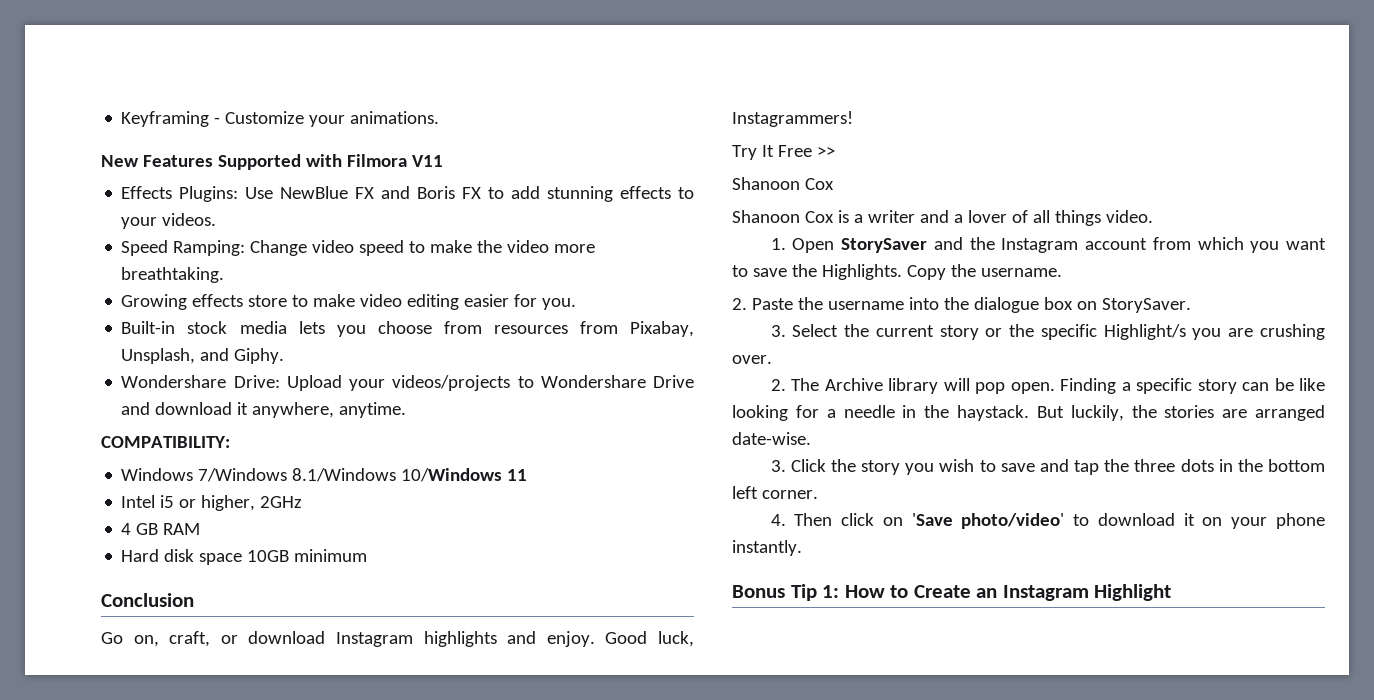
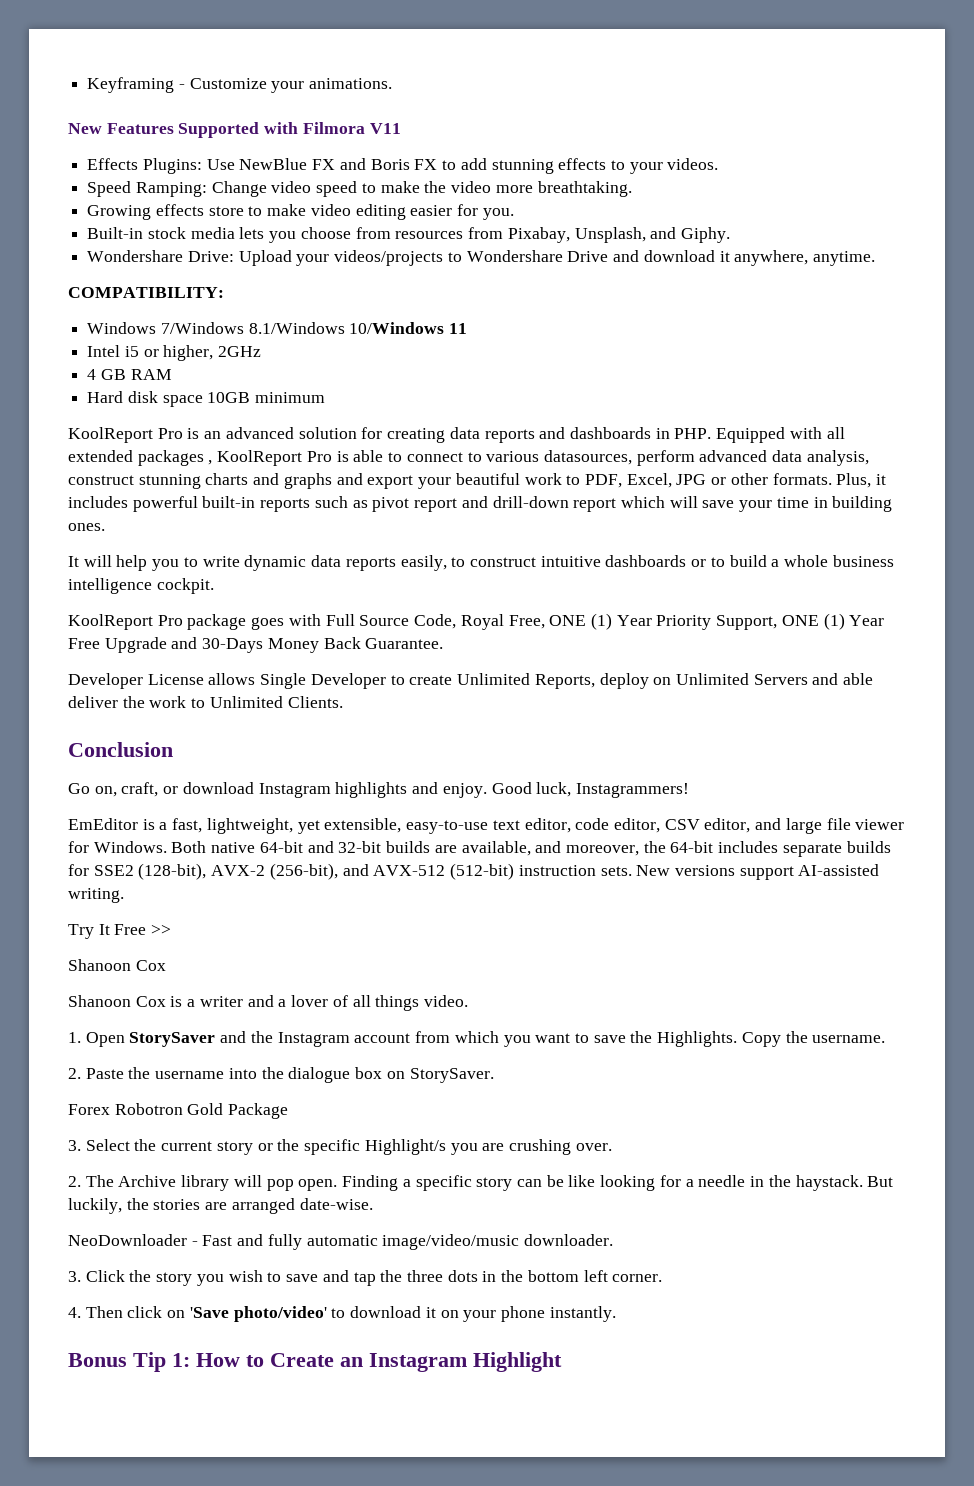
(368, 555) none -> [68,427,845,443] [68,450,869,466] [68,473,887,489] [68,496,893,512] [68,523,105,531] [68,555,894,571] [68,578,214,594] [68,613,885,630] [68,637,444,653] [68,673,874,689] [68,696,343,708] // KoolReport Pro is an advanced solution for creating data reports and dashboards in PHP. Equipped with all extended packages , KoolReport Pro is able to connect to various datasources, perform advanced data analysis, construct stunning charts and graphs and export your beautiful work to PDF, Excel, JPG or other formats. Plus, it includes powerful built-in reports such as pivot report and drill-down report which will save your time in building ones. // It will help you to write dynamic data reports easily, to construct intuitive dashboards or to build a whole business intelligence cockpit. // KoolReport Pro package goes with Full Source Code, Royal Free, ONE (1) Year Priority Support, ONE (1) Year Free Upgrade and 30-Days Money Back Guarantee. // Developer License allows Single Developer to create Unlimited Reports, deploy on Unlimited Servers and able deliver the work to Unlimited Clients.
(853, 119) none -> [68,818,905,834] [68,841,891,857] [68,863,880,880] [68,888,124,903] // EmEditor is a fast, lightweight, yet extensible, easy-to-use text editor, code editor, CSV editor, and large file viewer for Windows. Both native 64-bit and 32-bit builds are available, and moreover, the 64-bit includes separate builds for SSE2 (128-bit), AVX-2 (256-bit), and AVX-512 (512-bit) instruction sets. New versions support AI-assisted writing.
(1191, 305) none -> [68,1103,289,1119] // Forex Robotron Gold Package
(811, 438) none -> [68,1234,614,1250] // NeoDownloader - Fast and fully automatic image/video/music downloader.

